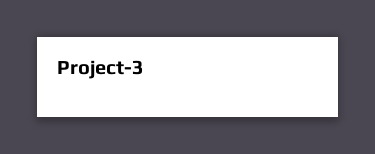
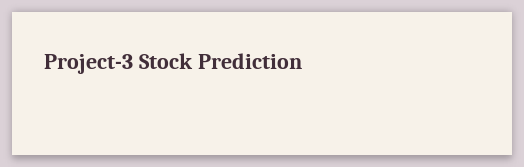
(144, 69) none -> [138,53,302,69] Stock Prediction

